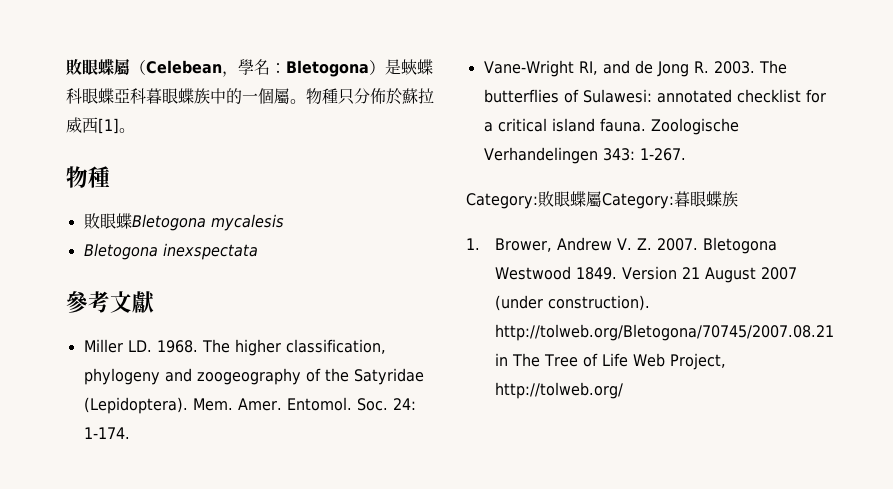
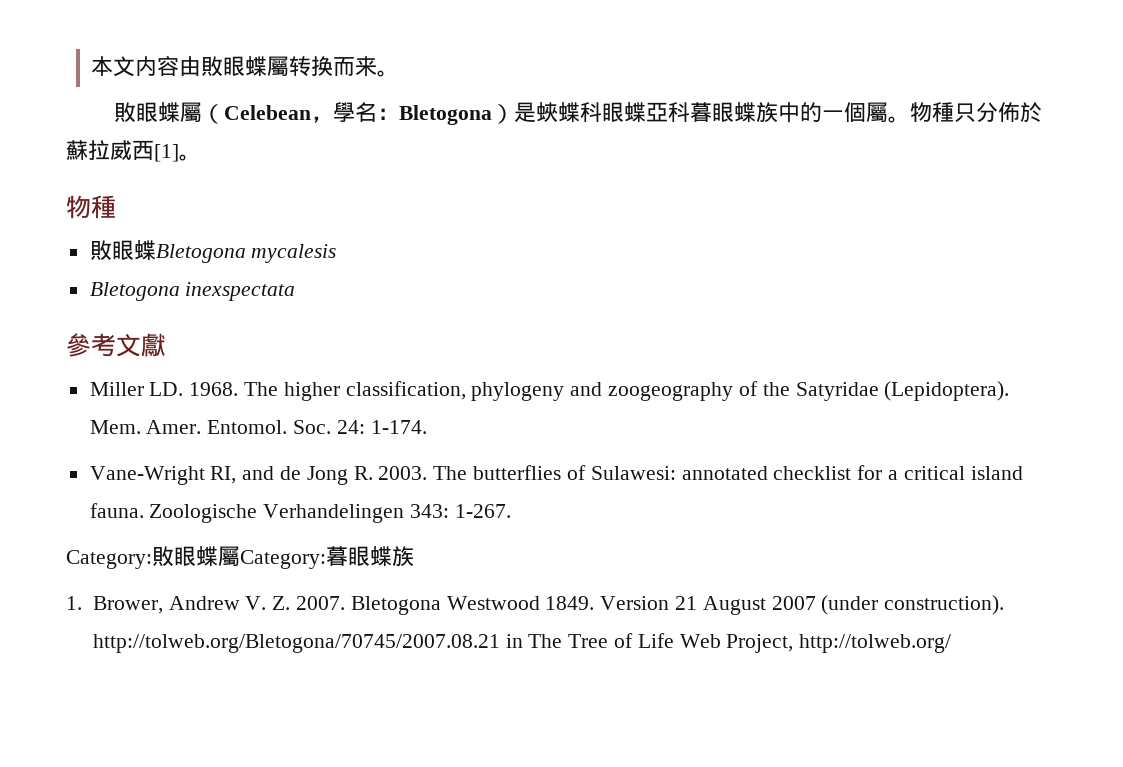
(66, 67) none -> [91,56,400,77] 本文内容由敗眼蝶屬转换而来。 //

